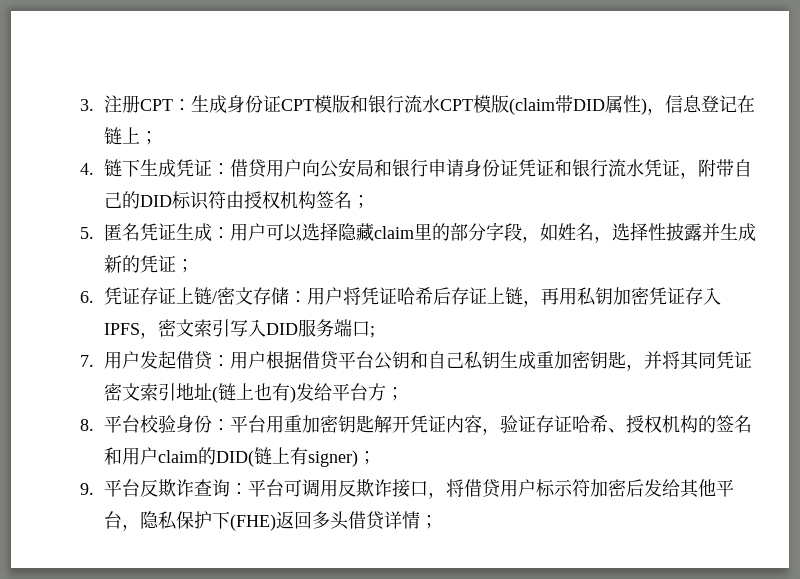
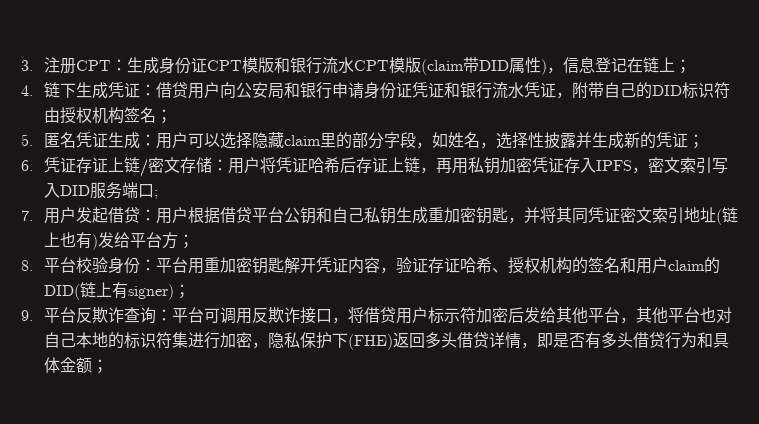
(140, 527) none -> [635,307,732,324] [43,332,268,349] 其他平台也对自己本地的标识符集进行加密，
(420, 520) none -> [520,332,729,349] [43,357,92,373] ，即是否有多头借贷行为和具体金额

